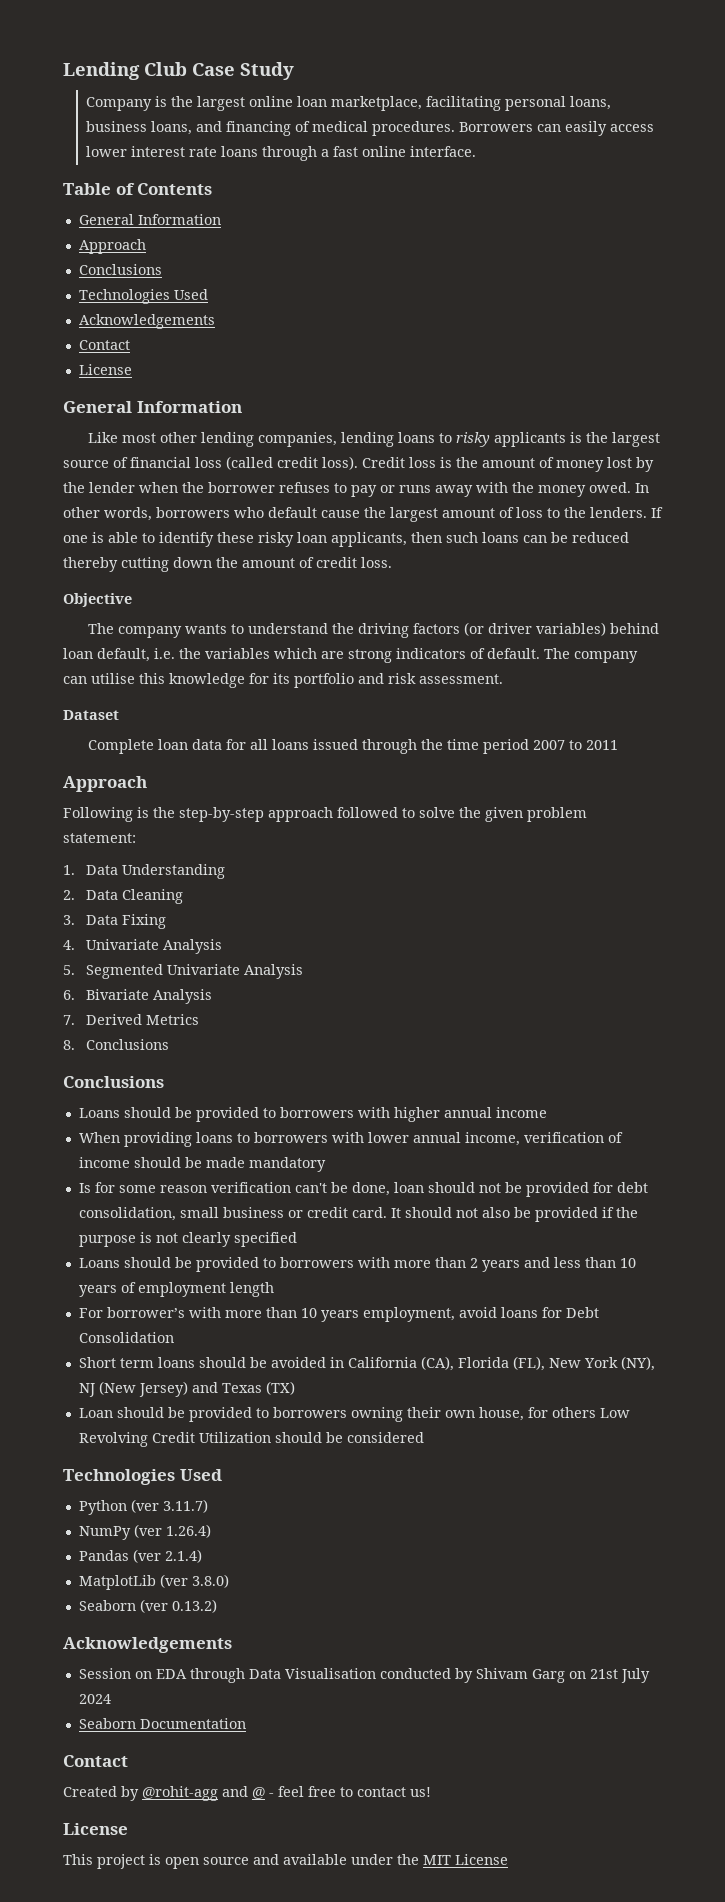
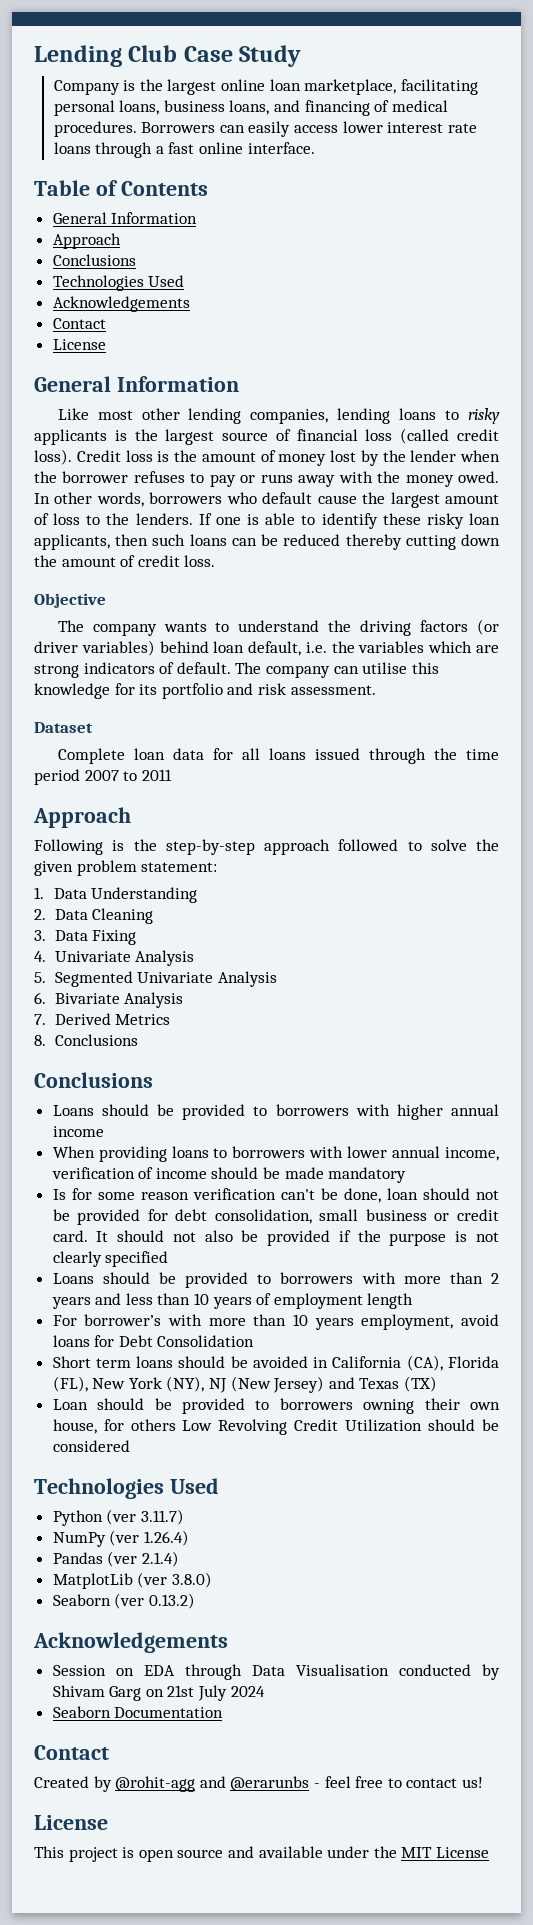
[252,1787,265,1799] @ -> [230,1776,310,1791] @erarunbs

